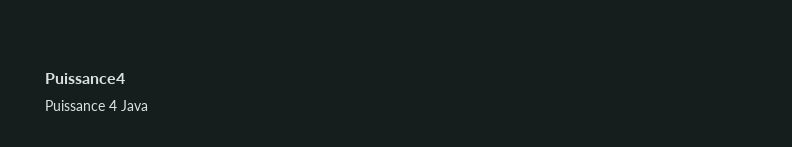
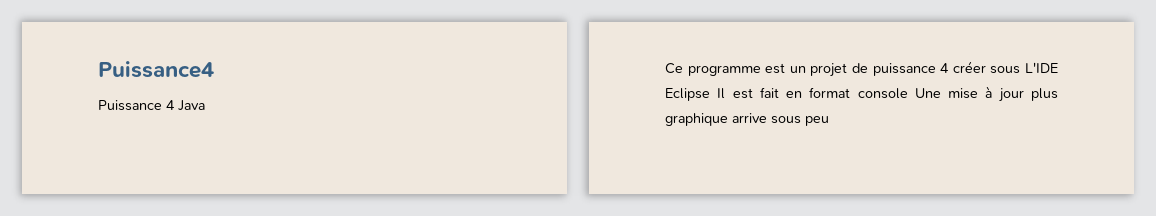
(148, 105) none -> [665,61,1058,77] [665,86,1058,102] [665,113,829,126] // Ce programme est un projet de puissance 4 créer sous L'IDE Eclipse Il est fait en format console Une mise à jour plus graphique arrive sous peu

